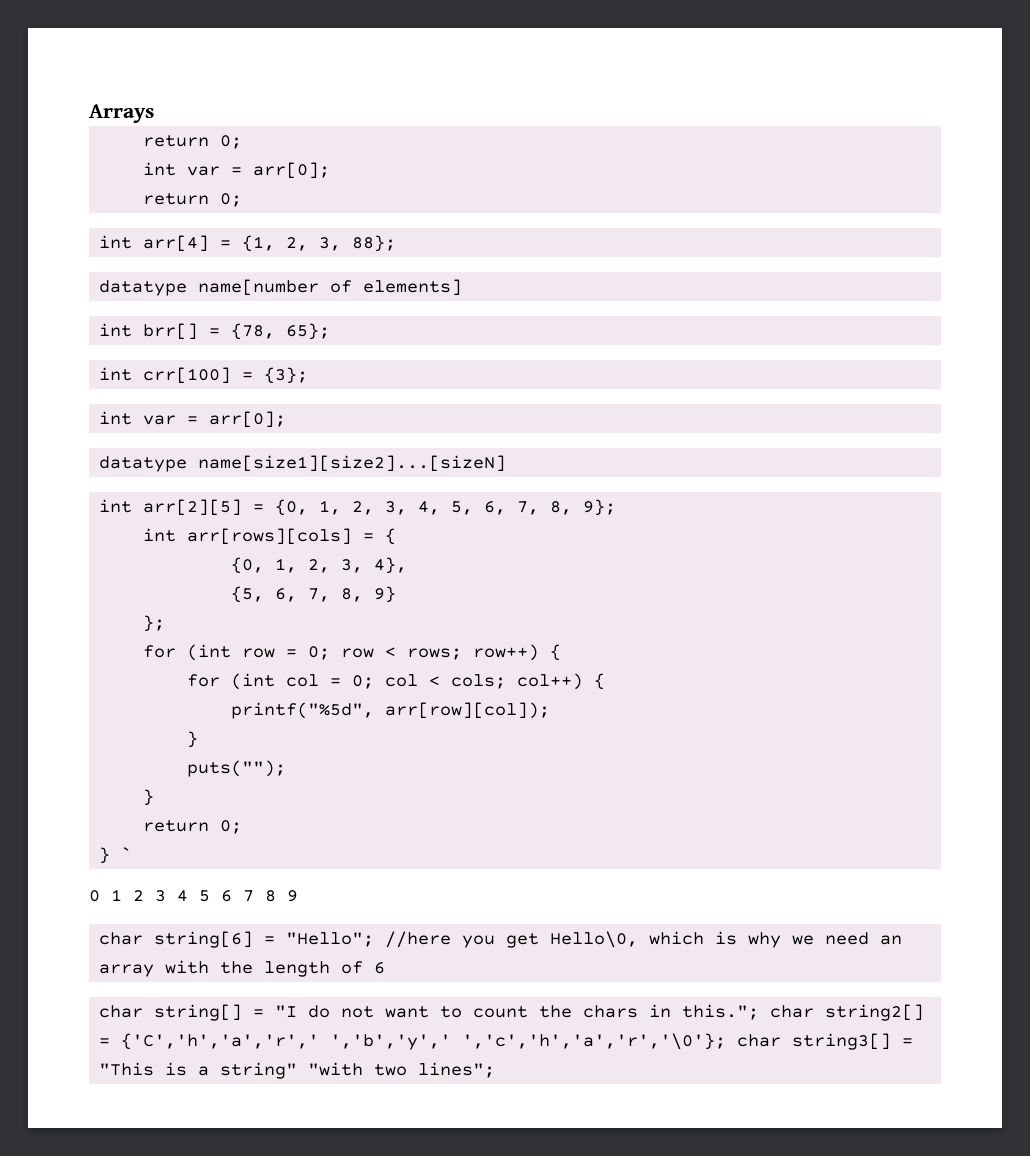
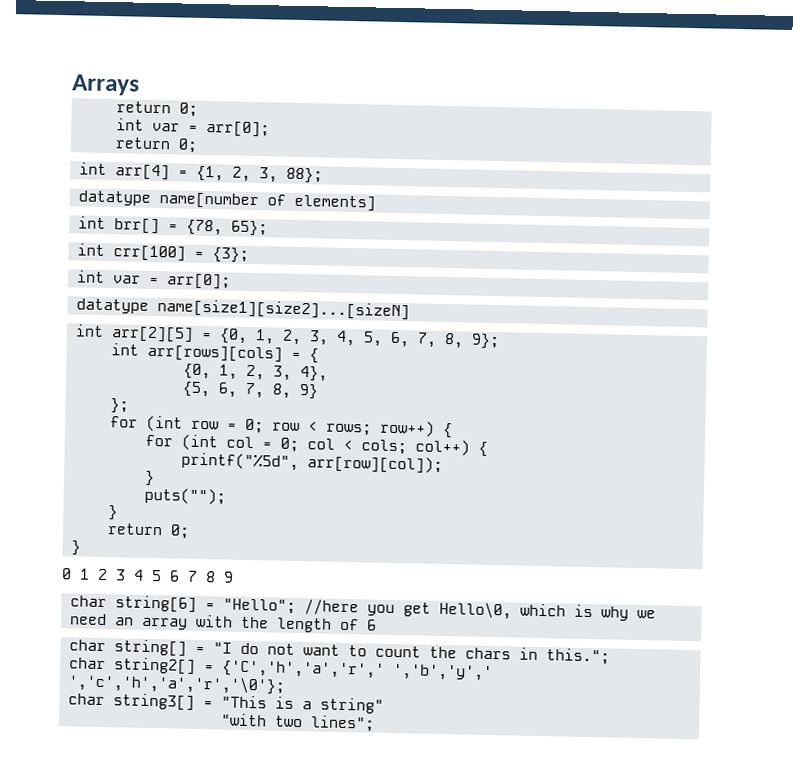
[120,847,132,860] ` -> (82, 548) none
(759, 1012) none -> (611, 656) //
(726, 1041) none -> (286, 684) //
(297, 1070) none -> (385, 705) //

